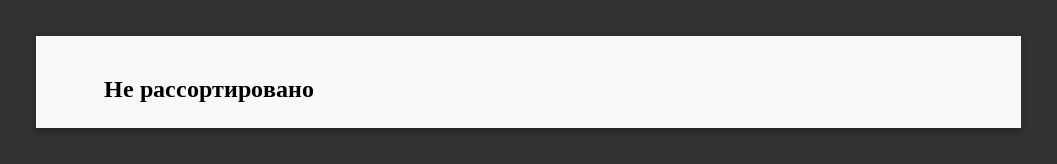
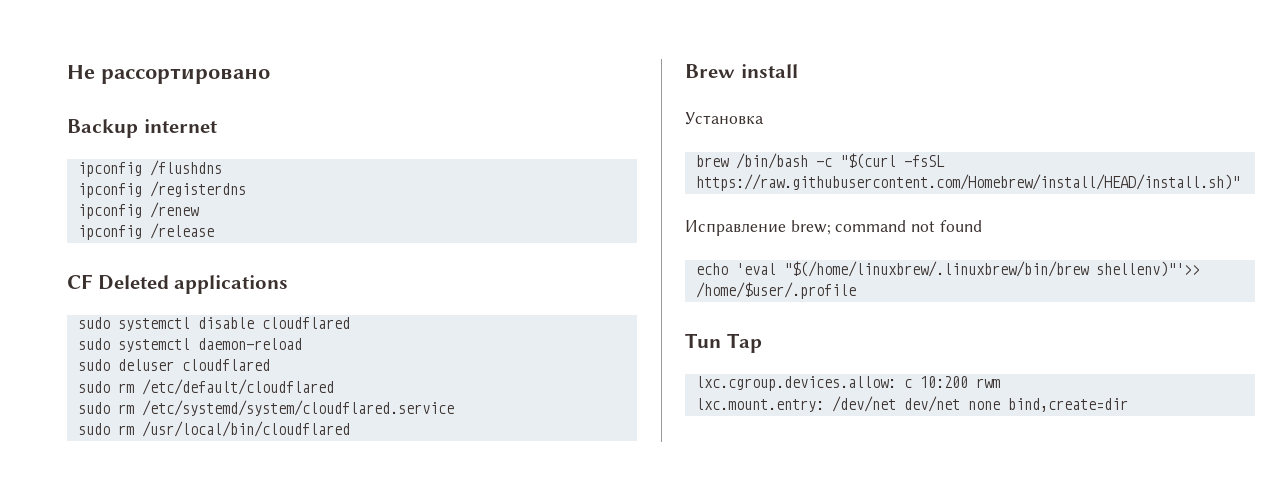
(315, 94) none -> [67,119,217,138] [77,160,222,177] [77,181,246,198] [77,202,199,219] [77,223,214,240] [67,274,289,294] [77,317,350,331] [77,338,302,352] [77,359,270,371] [77,379,334,395] [77,400,454,416] [77,421,350,437] [685,64,798,78] [685,112,764,125] [695,153,945,169] [695,174,1240,191] [685,220,982,236] [695,261,1200,277] [695,282,856,299] [685,333,762,353] [695,376,1000,391] [695,396,1128,412] // Backup internet // ipconfig /flushdns // ipconfig /registerdns // ipconfig /renew // ipconfig /release // CF Deleted applications // sudo systemctl disable cloudflared // sudo systemctl daemon-reload // sudo deluser cloudflared // sudo rm /etc/default/cloudflared // sudo rm /etc/systemd/system/cloudflared.service // sudo rm /usr/local/bin/cloudflared // Brew install // Установка // brew /bin/bash -c "$(curl -fsSL https://raw.githubusercontent.com/Homebrew/install/HEAD/install.sh)" // Исправление brew; command not found // echo 'eval "$(/home/linuxbrew/.linuxbrew/bin/brew shellenv)"'>> /home/$user/.profile // Tun Tap // lxc.cgroup.devices.allow: c 10:200 rwm // lxc.mount.entry: /dev/net dev/net none bind,create=dir

